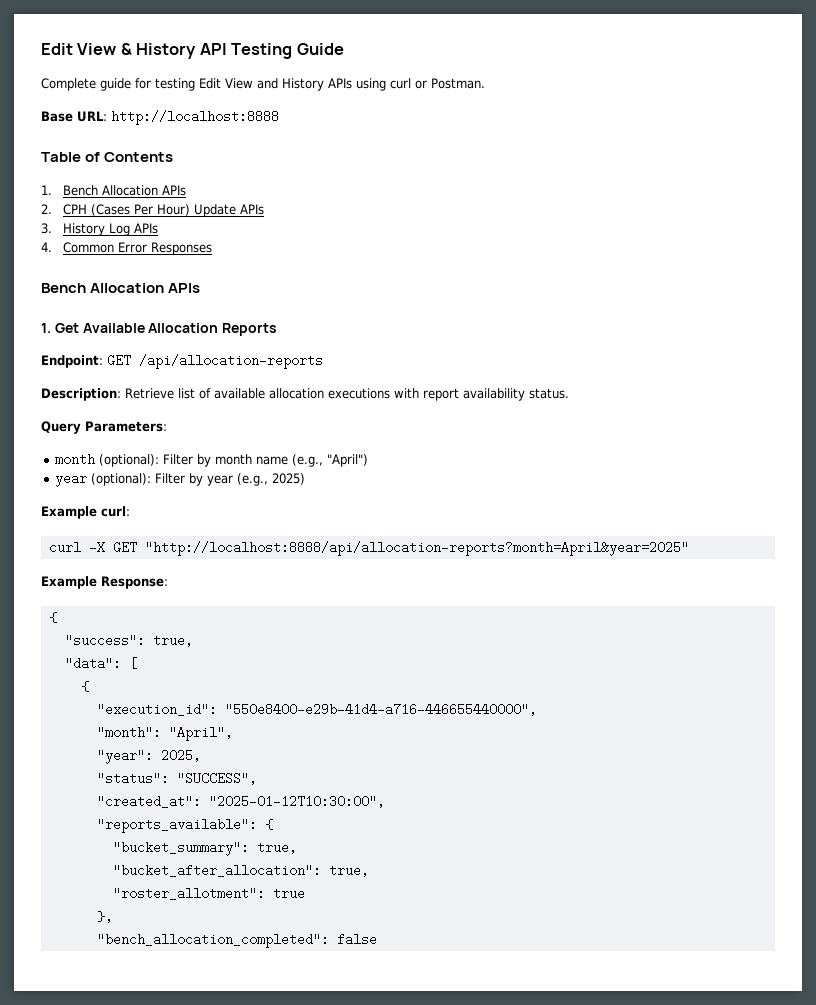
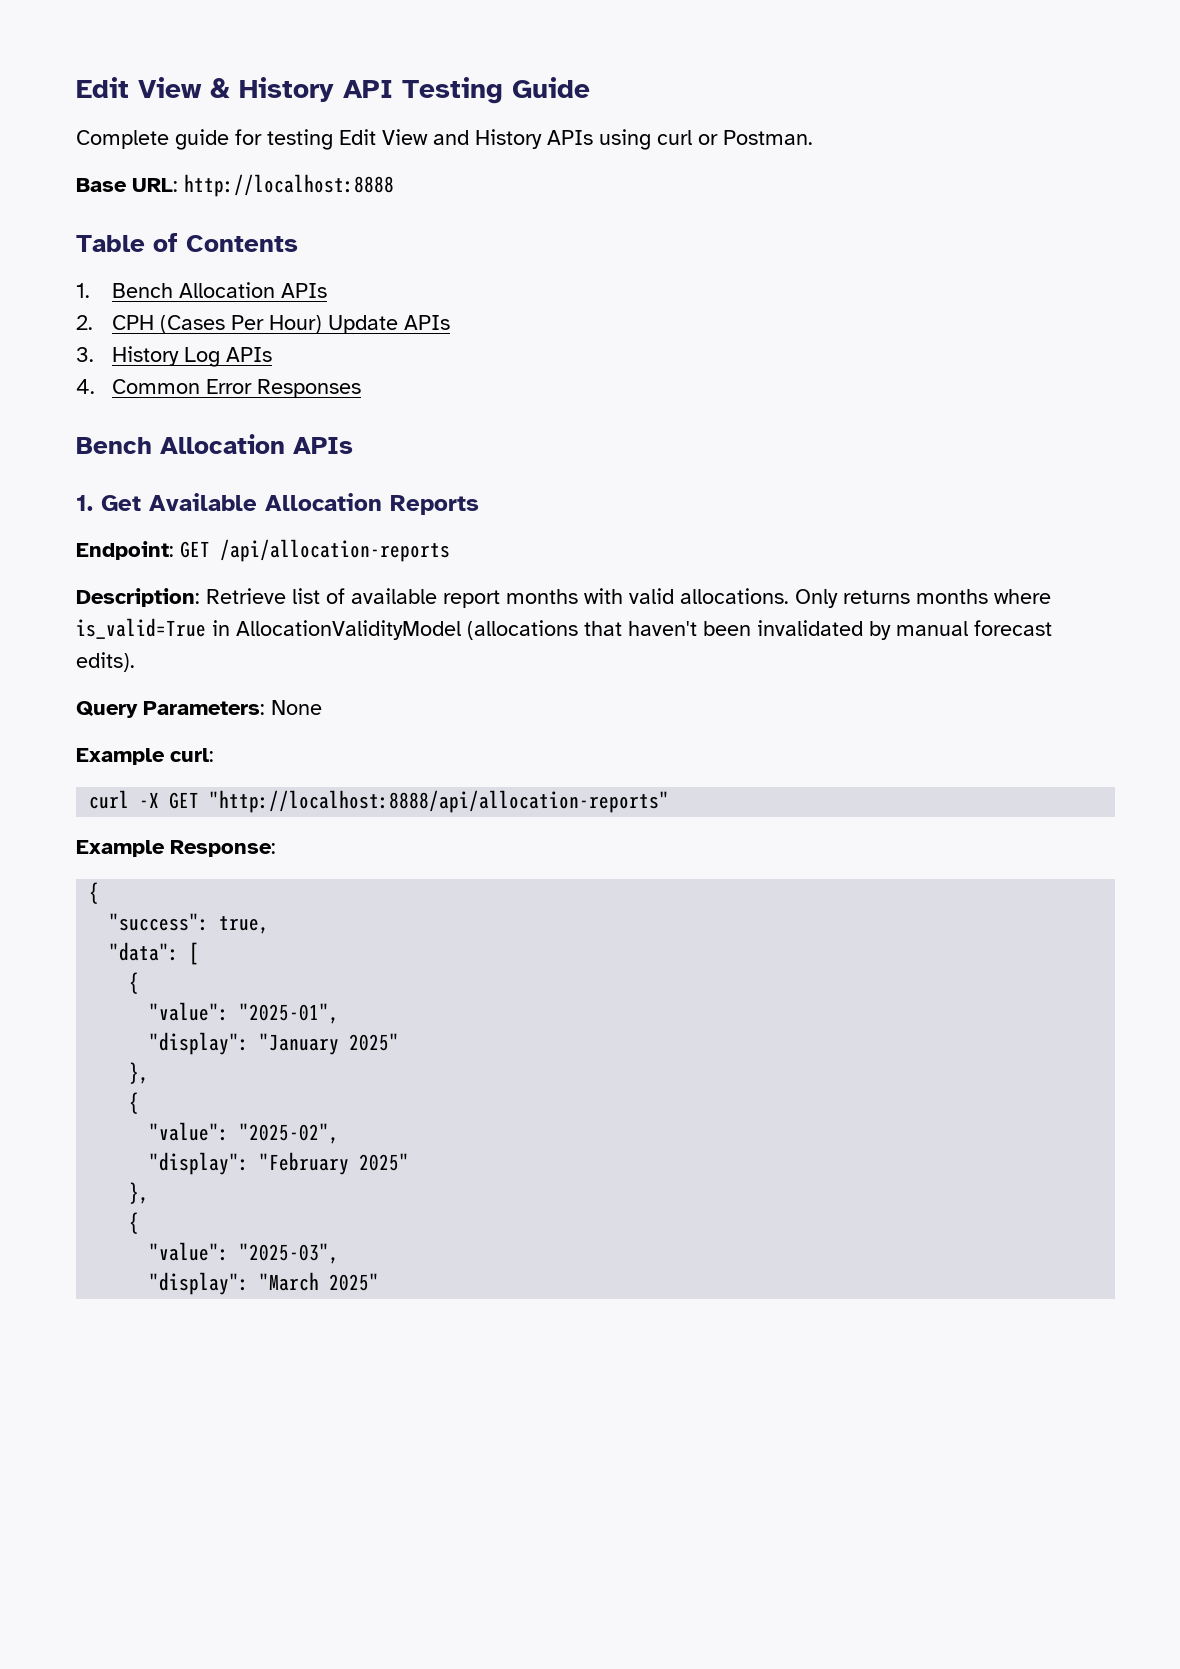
[269,388,569,401] [41,421,167,434] [55,454,369,467] [55,472,306,487] allocation executions with report availability status. // Query Parameters: // month (optional): Filter by month name (e.g., "April") // year (optional): Filter by year (e.g., 2025) -> [443,588,1051,608] [76,618,1052,640] [76,652,135,672] [76,700,322,718] report months with valid allocations. Only returns months where is_valid=True in AllocationValidityModel (allocations that haven't been invalidated by manual forecast edits). // Query Parameters: None
[144,541,689,556] "http://localhost:8888/api/allocation-reports?month=April&year=2025" -> [209,790,670,813] "http://localhost:8888/api/allocation-reports"
[96,703,537,716] [96,726,233,741] [96,749,201,764] [96,772,257,785] [96,795,385,808] [96,818,273,833] [112,841,297,856] [112,864,369,877] [112,887,305,900] [96,910,113,923] [96,933,377,948] "execution_id": "550e8400-e29b-41d4-a716-446655440000", // "month": "April", // "year": 2025, // "status": "SUCCESS", // "created_at": "2025-01-12T10:30:00", // "reports_available": { // "bucket_summary": true, // "bucket_after_allocation": true, // "roster_allotment": true // }, // "bench_allocation_completed": false -> [149,1002,340,1024] [149,1032,400,1055] [129,1062,150,1084] [129,1092,140,1114] [149,1122,340,1144] [149,1152,410,1175] [129,1182,150,1204] [129,1212,140,1234] [149,1242,340,1264] [149,1272,380,1295] "value": "2025-01", // "display": "January 2025" // }, // { // "value": "2025-02", // "display": "February 2025" // }, // { // "value": "2025-03", // "display": "March 2025"

